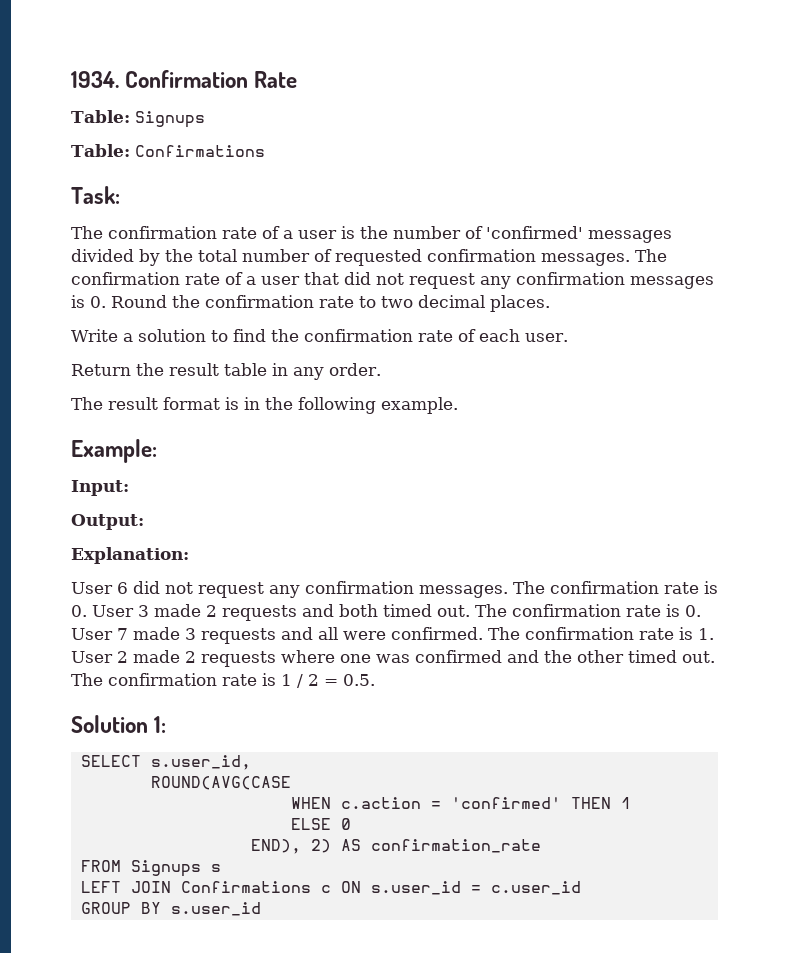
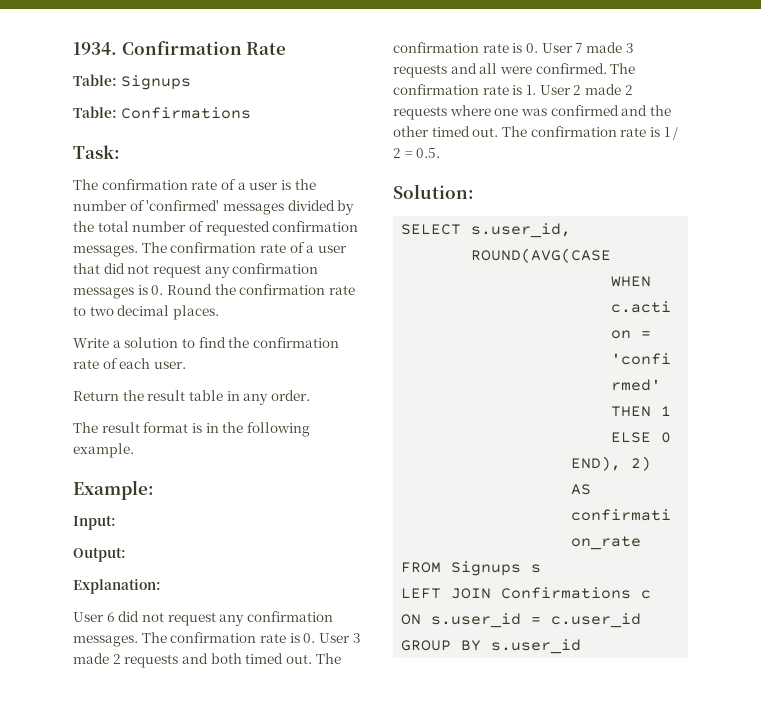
[71,715,167,733] Solution 1: -> [393,184,474,199] Solution:

